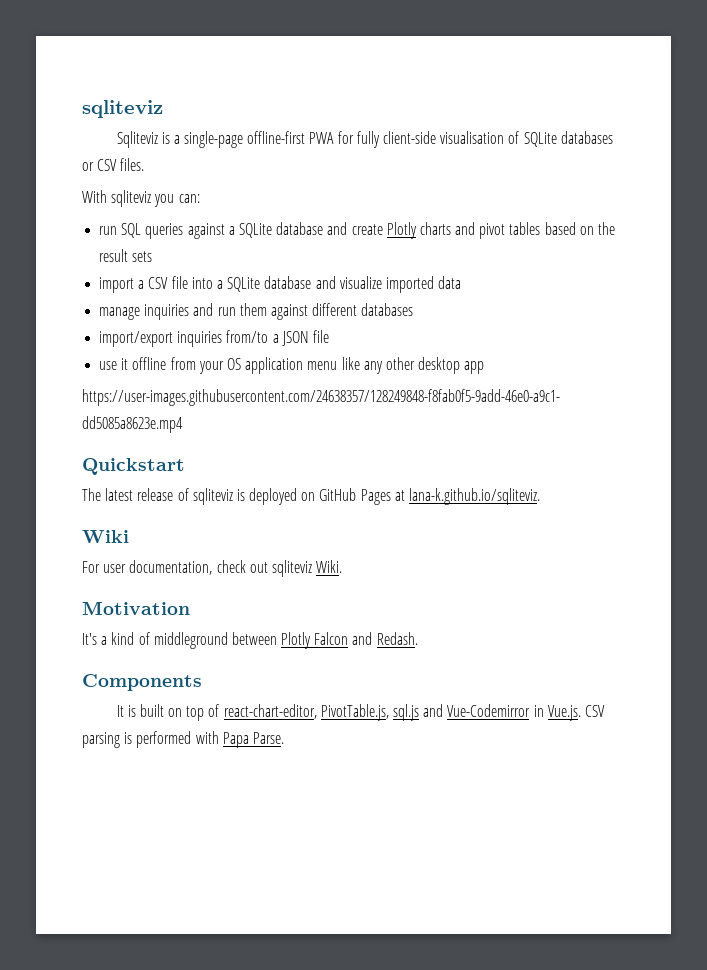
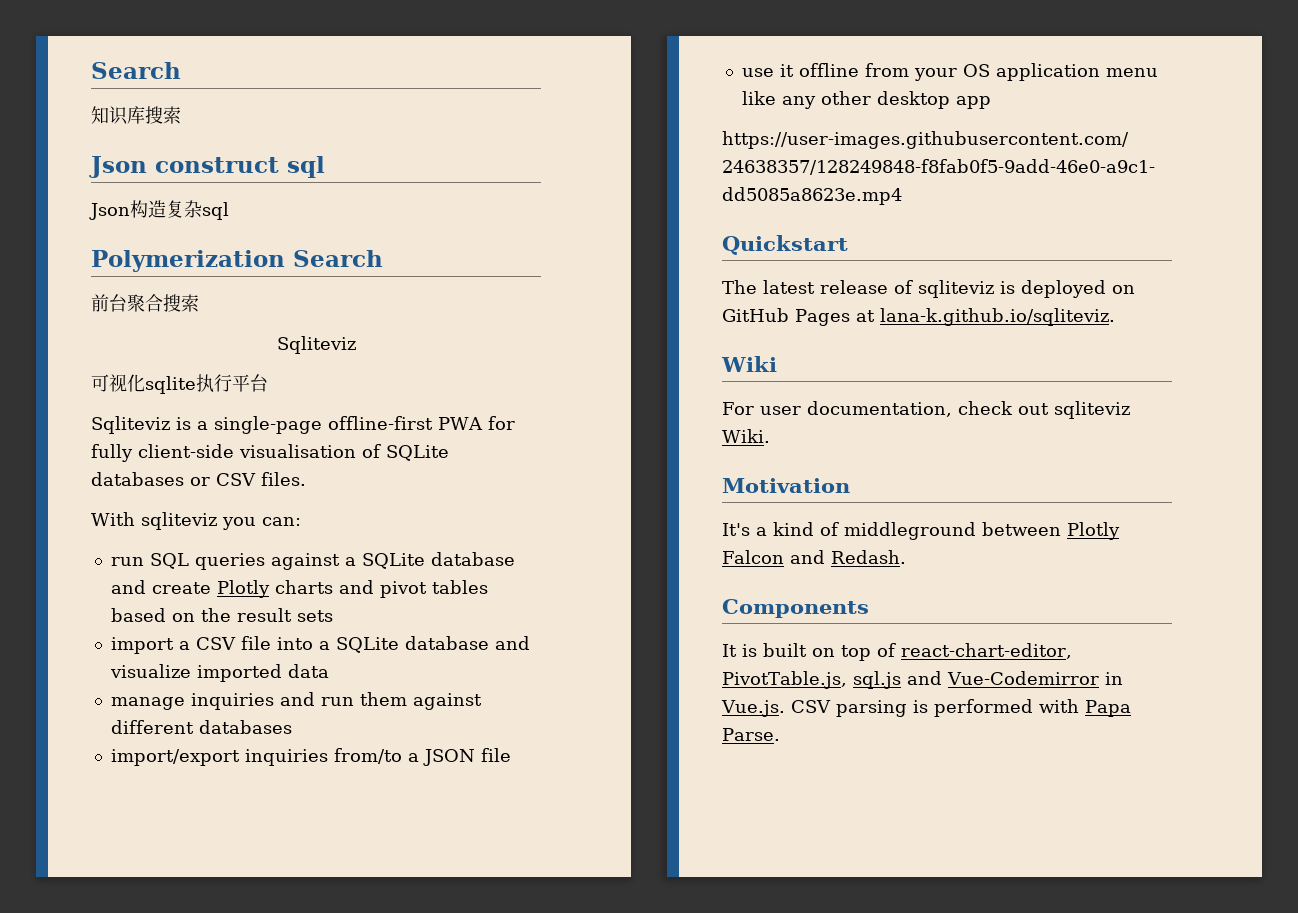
[82,100,163,118] sqliteviz -> [91,62,181,79] [91,106,181,125] [89,156,325,178] [89,200,229,220] [91,250,383,272] [91,294,199,312] [276,336,356,354] [91,374,268,394] Search // 知识库搜索 // Json construct sql // Json构造复杂sql // Polymerization Search // 前台聚合搜索 // Sqliteviz // 可视化sqlite执行平台

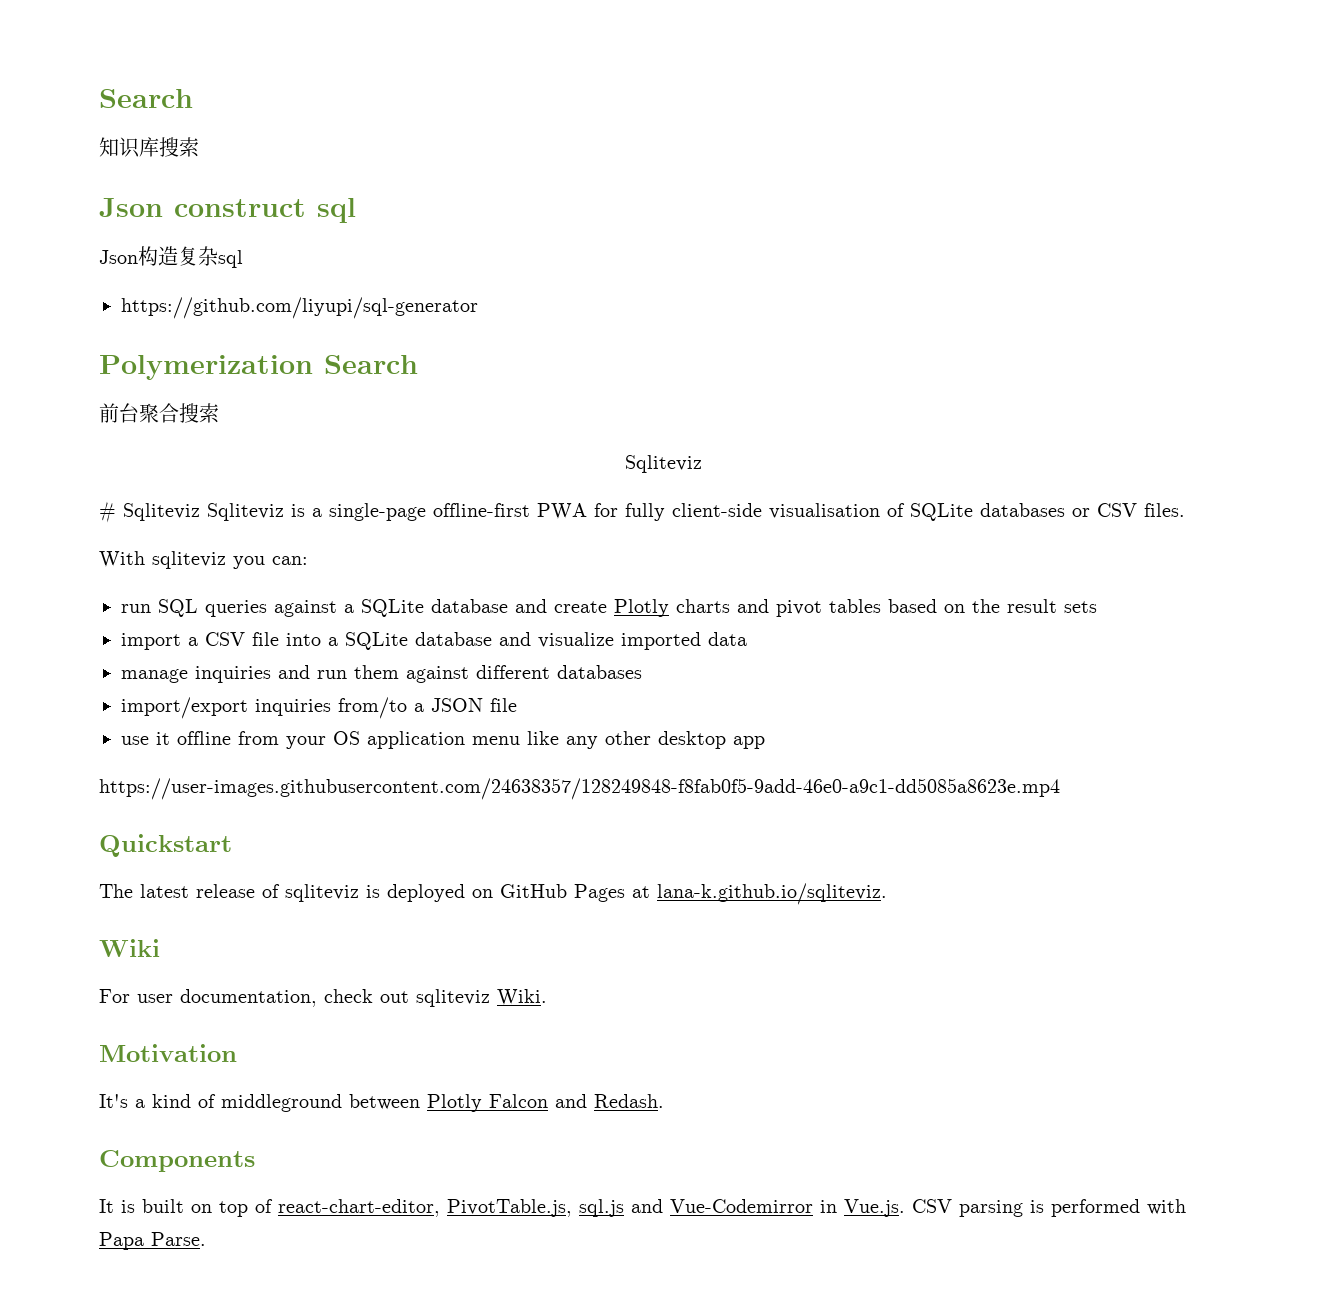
(229, 211) none -> [121,297,478,319] // https://github.com/liyupi/sql-generator
[91,374,268,394] 可视化sqlite执行平台 // -> [99,501,200,523] # Sqliteviz

